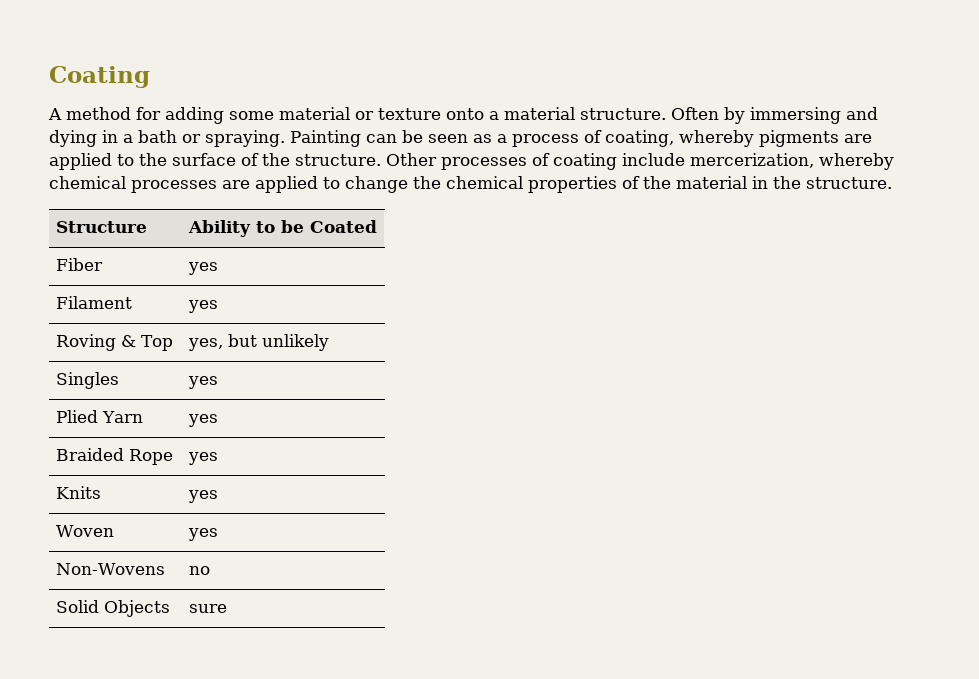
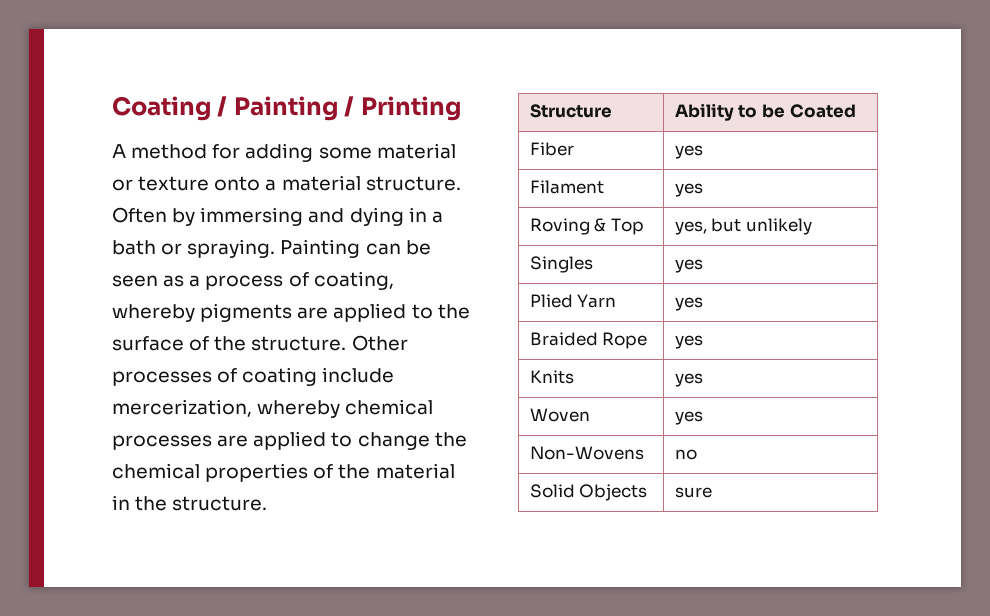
(150, 77) none -> [217,96,461,121] / Painting / Printing

